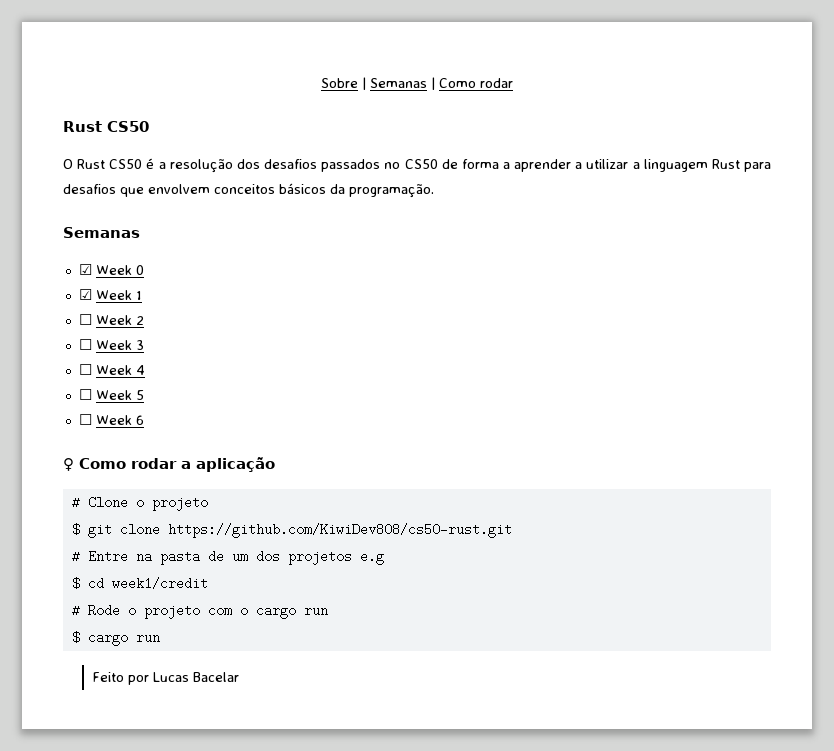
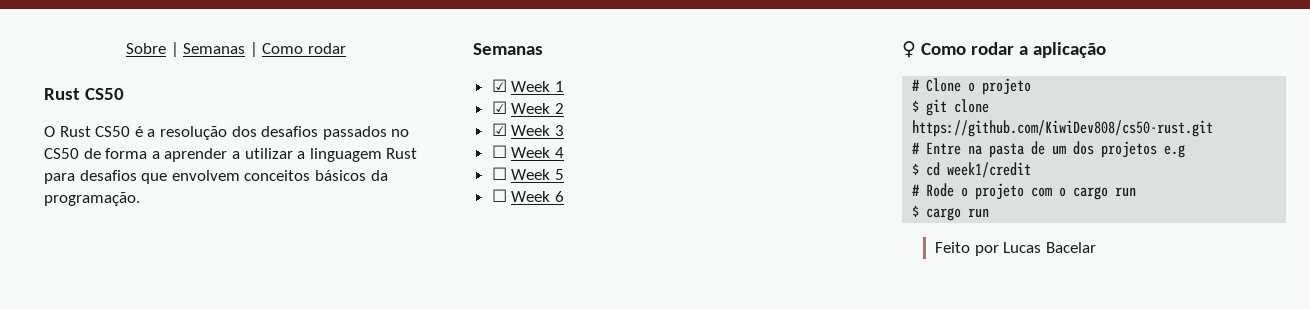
[135,265,144,275] [78,289,142,300] [78,314,132,325] 0 // ☑ Week 1 // ☐ Week -> [554,81,564,92] [491,101,551,114] 1 // ☑ Week
[78,339,92,350] ☐ -> [491,123,507,136] ☑

